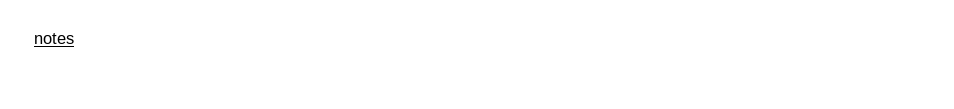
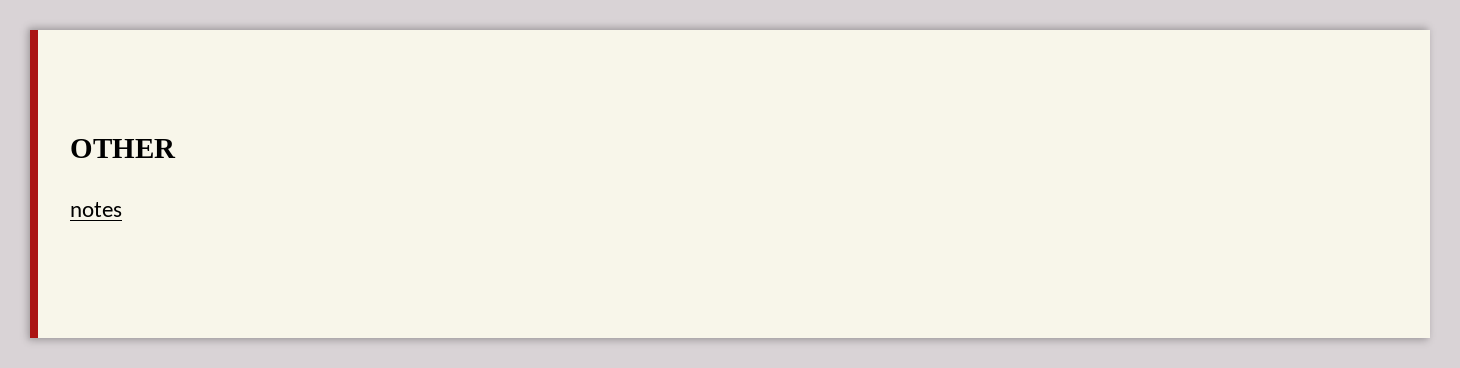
(34, 38) none -> [70,139,176,158] OTHER //

